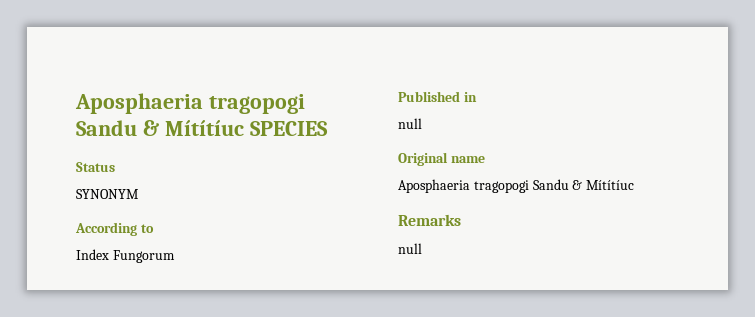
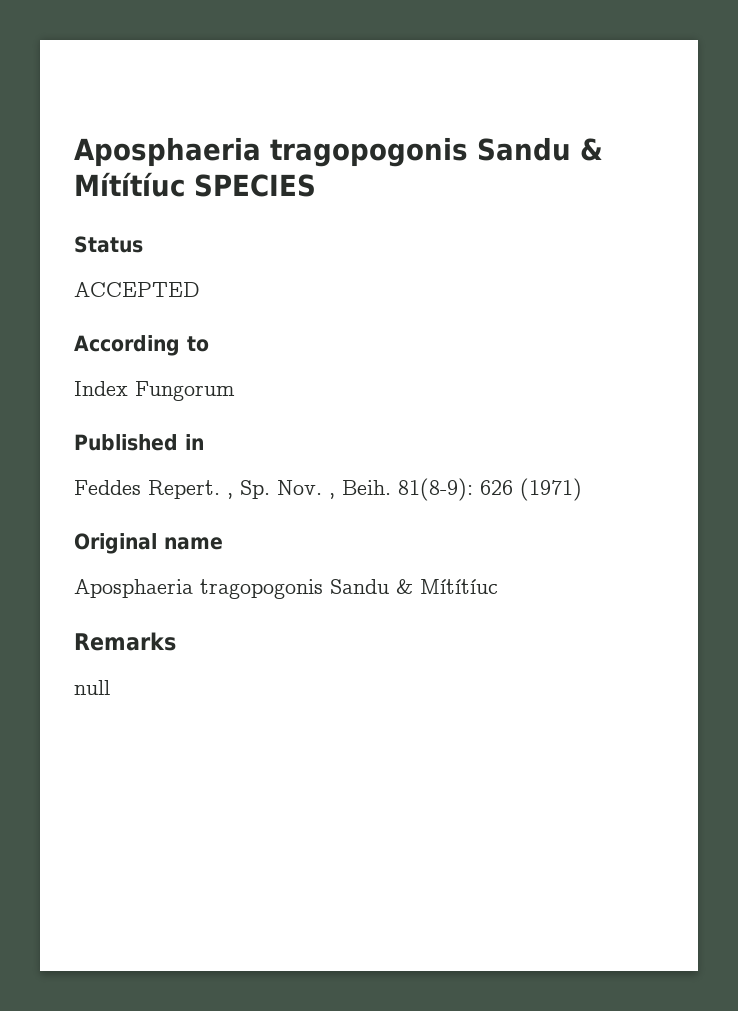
[75,93,305,114] Aposphaeria tragopogi -> [74,137,468,167] Aposphaeria tragopogonis
[76,189,139,199] SYNONYM -> [74,282,200,297] ACCEPTED
[398,118,422,129] null -> [74,478,582,501] Feddes Repert. , Sp. Nov. , Beih. 81(8-9): 626 (1971)
[473,180,529,193] tragopogi -> [200,579,323,599] tragopogonis

